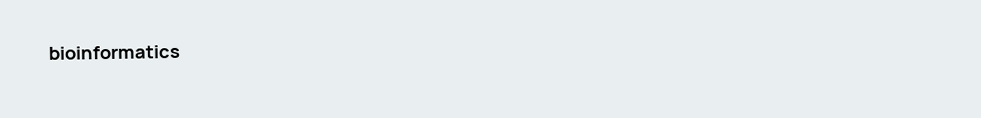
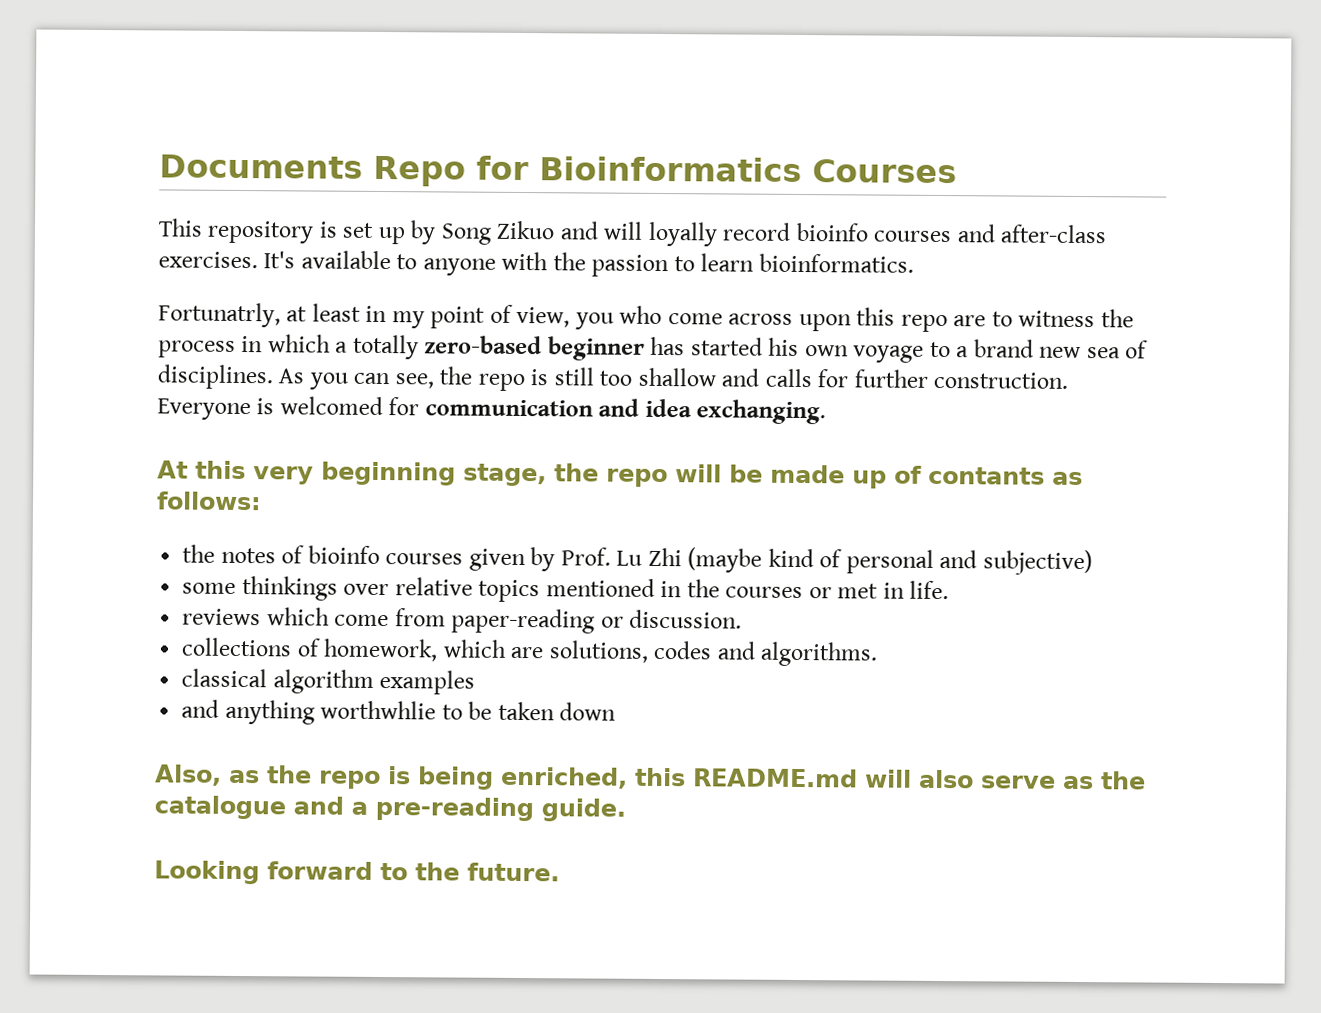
[48,44,180,60] bioinformatics -> [159,154,957,187] [158,218,1108,247] [158,250,914,278] [158,302,1134,333] [158,334,1149,363] [157,364,1069,392] [157,396,827,425] [157,460,1083,489] [156,491,262,511] [182,544,1093,576] [182,576,950,603] [182,607,743,634] [181,637,879,667] [181,668,476,695] [181,699,617,725] [154,764,1146,790] [154,795,626,822] [154,860,560,885] Documents Repo for Bioinformatics Courses // This repository is set up by Song Zikuo and will loyally record bioinfo courses and after-class exercises. It's available to anyone with the passion to learn bioinformatics. // Fortunatrly, at least in my point of view, you who come across upon this repo are to witness the process in which a totally zero-based beginner has started his own voyage to a brand new sea of disciplines. As you can see, the repo is still too shallow and calls for further construction. Everyone is welcomed for communication and idea exchanging. // At this very beginning stage, the repo will be made up of contants as follows: // the notes of bioinfo courses given by Prof. Lu Zhi (maybe kind of personal and subjective) // some thinkings over relative topics mentioned in the courses or met in life. // reviews which come from paper-reading or discussion. // collections of homework, which are solutions, codes and algorithms. // classical algorithm examples // and anything worthwhlie to be taken down // Also, as the repo is being enriched, this README.md will also serve as the catalogue and a pre-reading guide. // Looking forward to the future.

